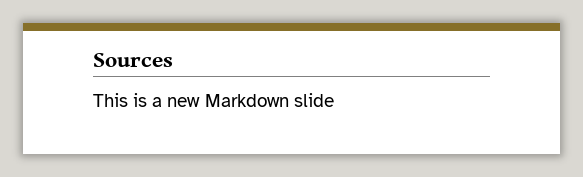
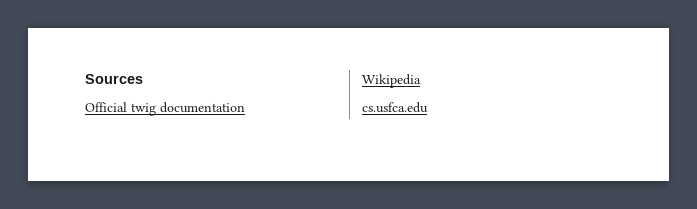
[93,93,334,107] This is a new Markdown slide -> [85,102,245,116] [362,74,421,88] [362,102,428,113] Official twig documentation // Wikipedia // cs.usfca.edu

